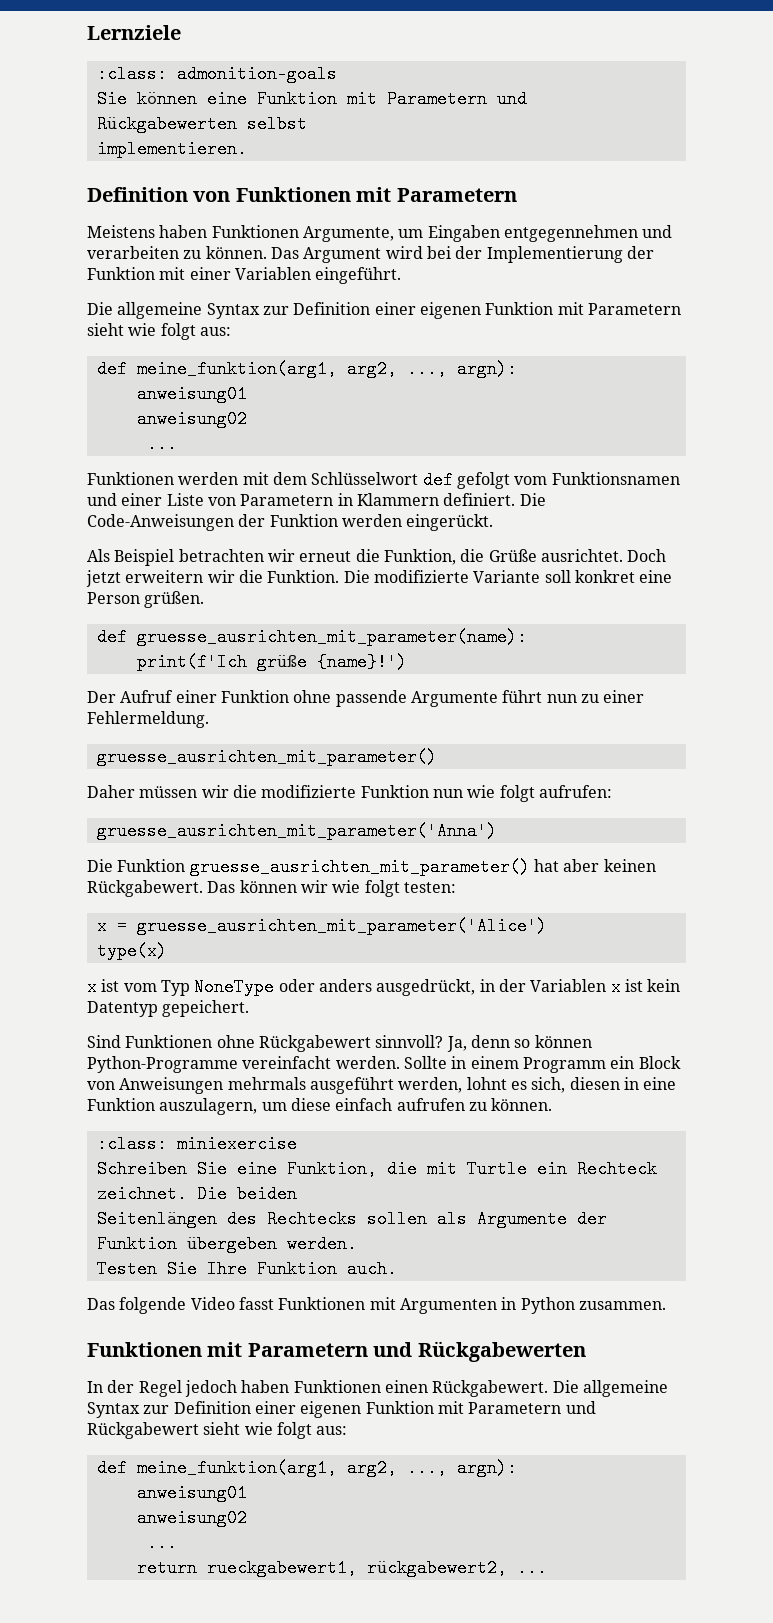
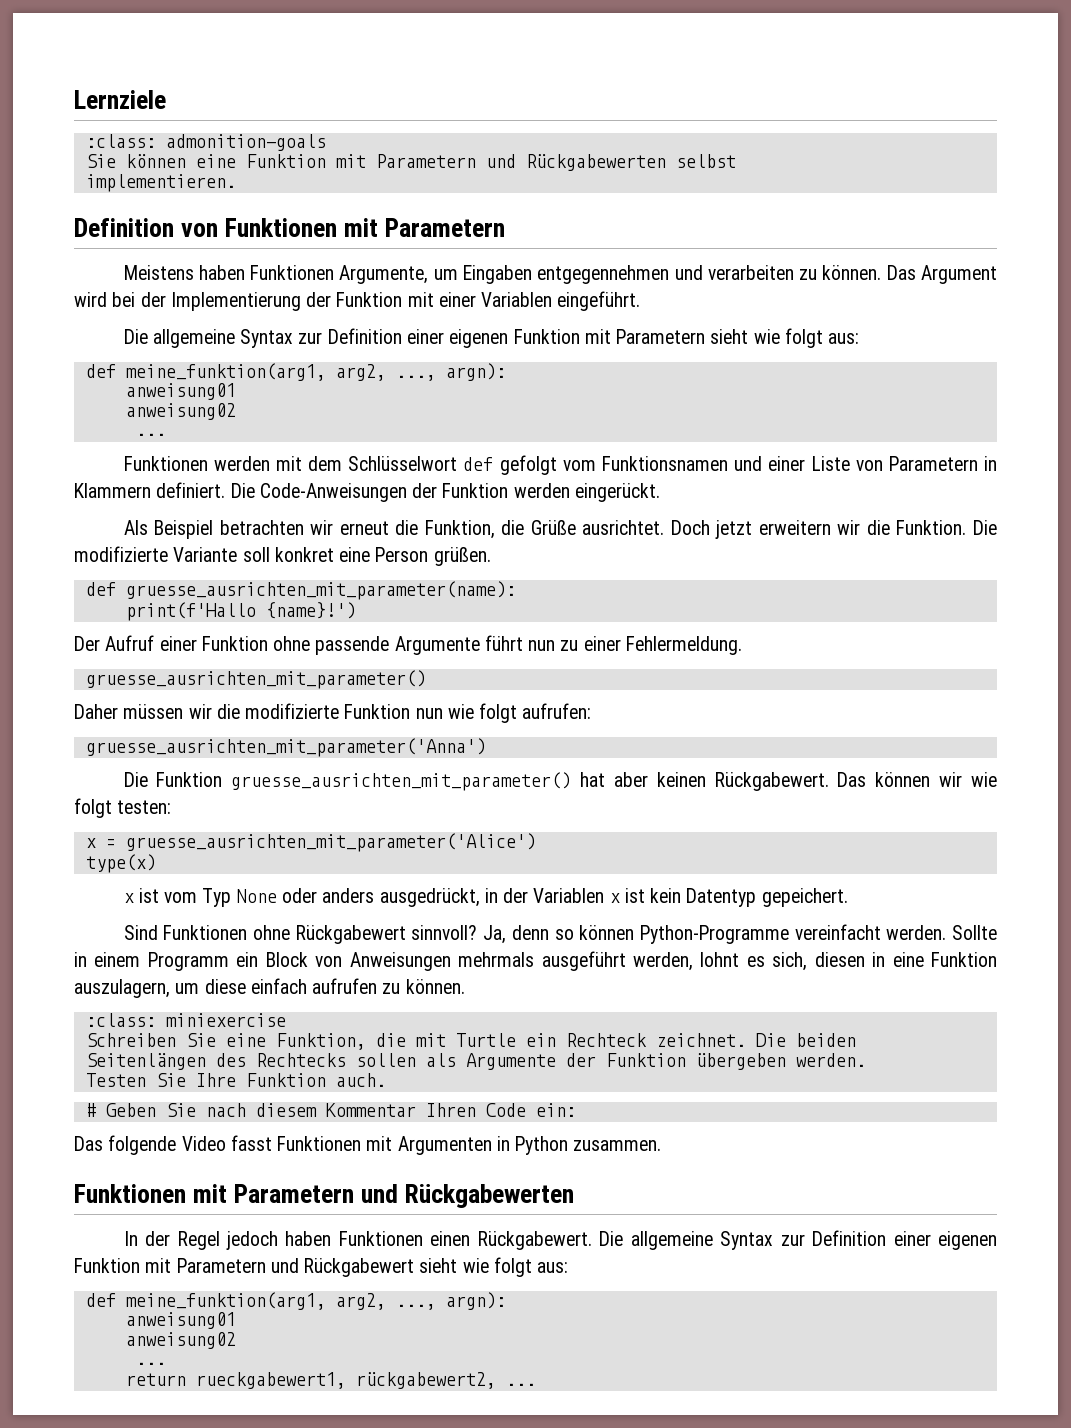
[136,653,307,671] print(f'Ich grüße -> [125,602,256,621] print(f'Hallo
[160,978,275,996] Typ NoneType -> [202,888,277,907] Typ None
(397, 1269) none -> [85,1103,576,1117] // # Geben Sie nach diesem Kommentar Ihren Code ein:

